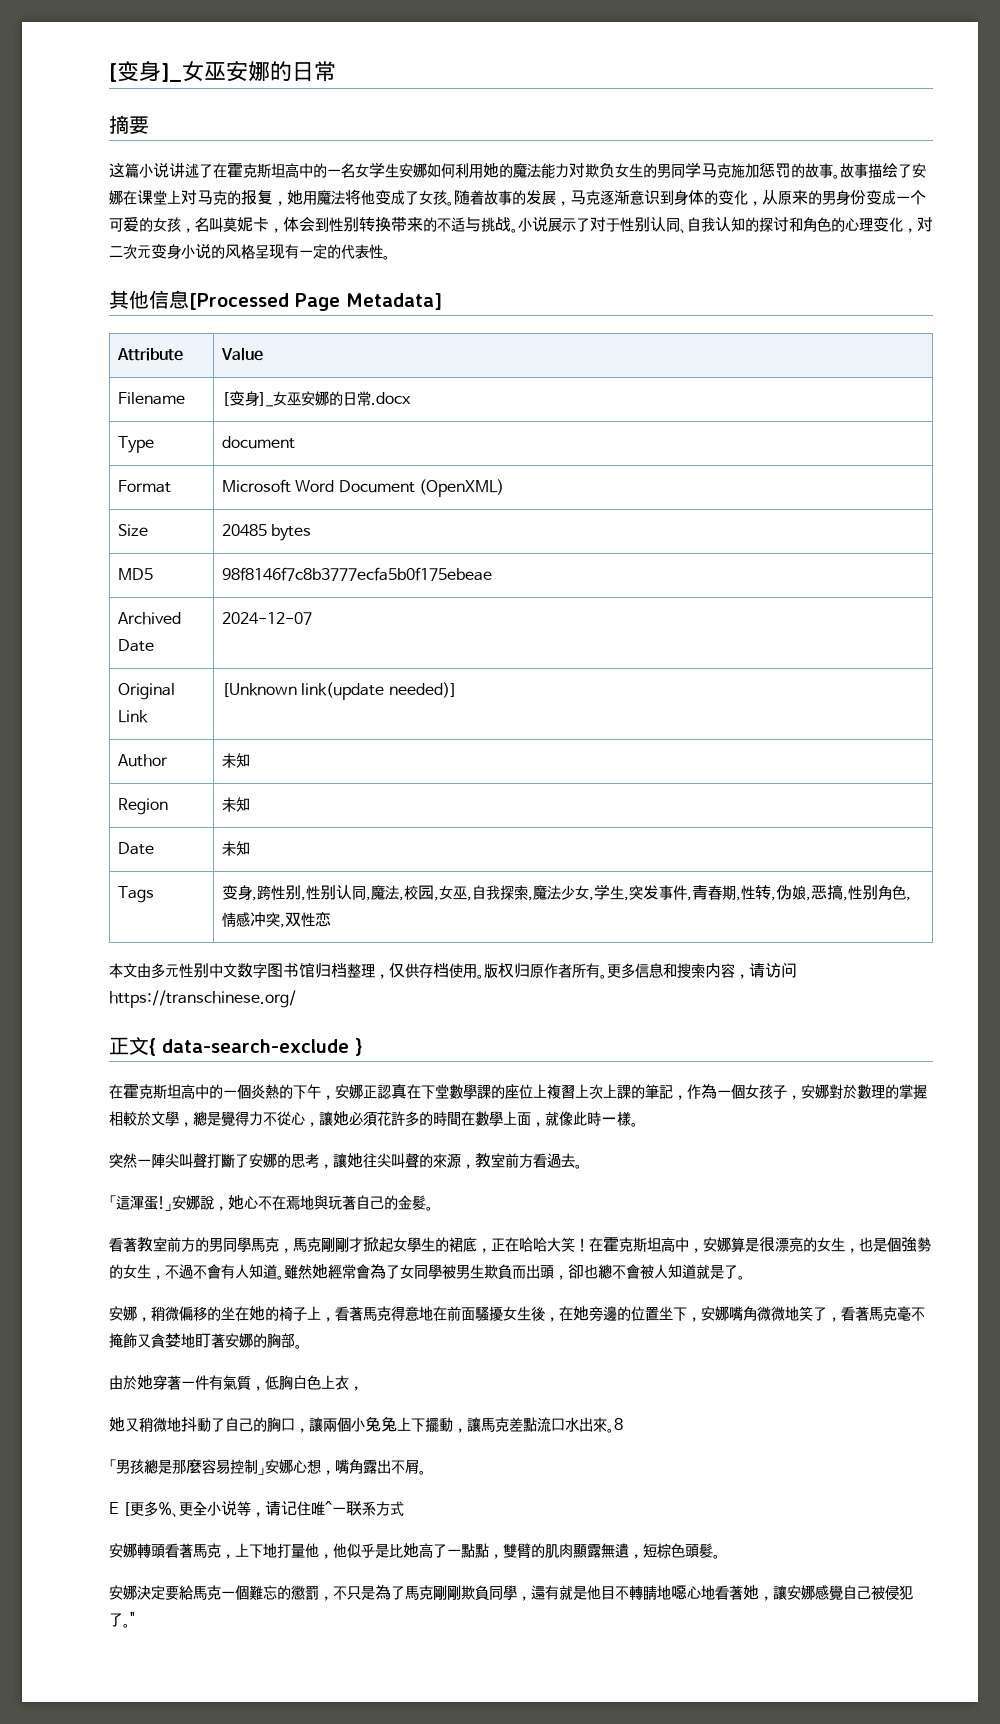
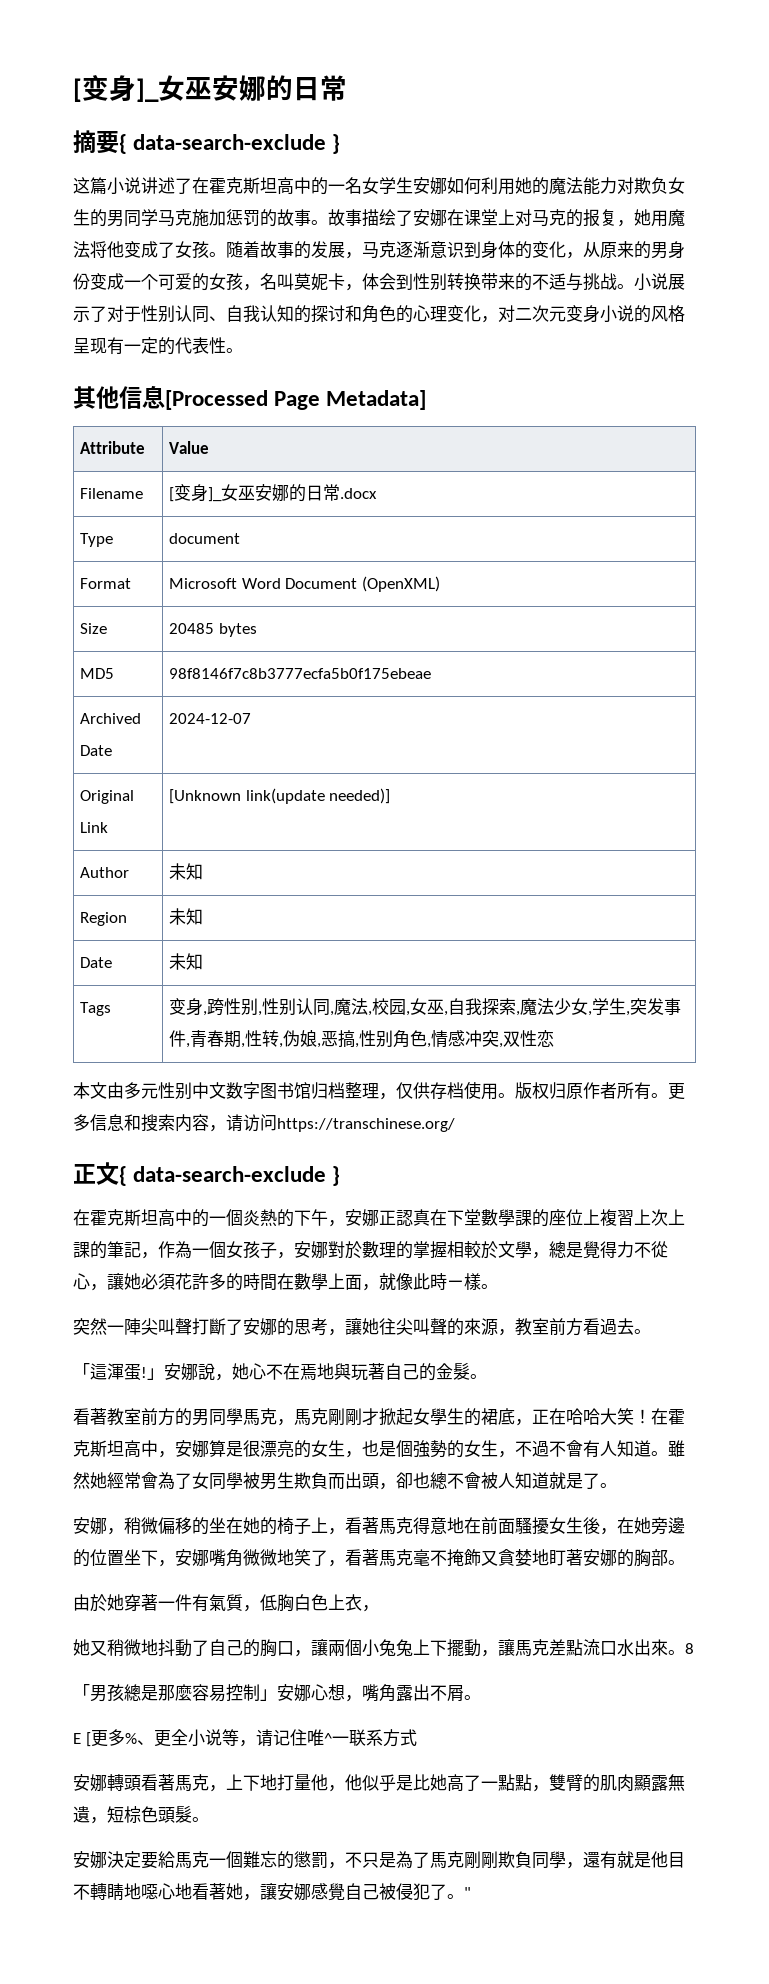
(149, 125) none -> [119,134,341,154] { data-search-exclude }

